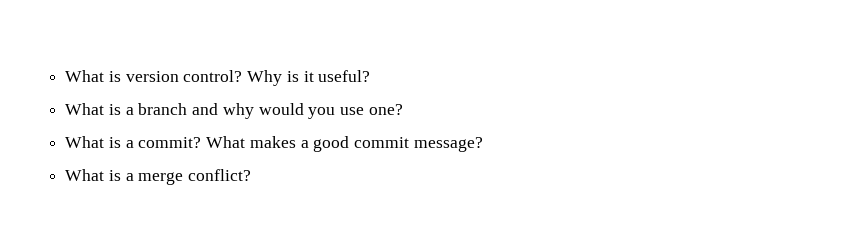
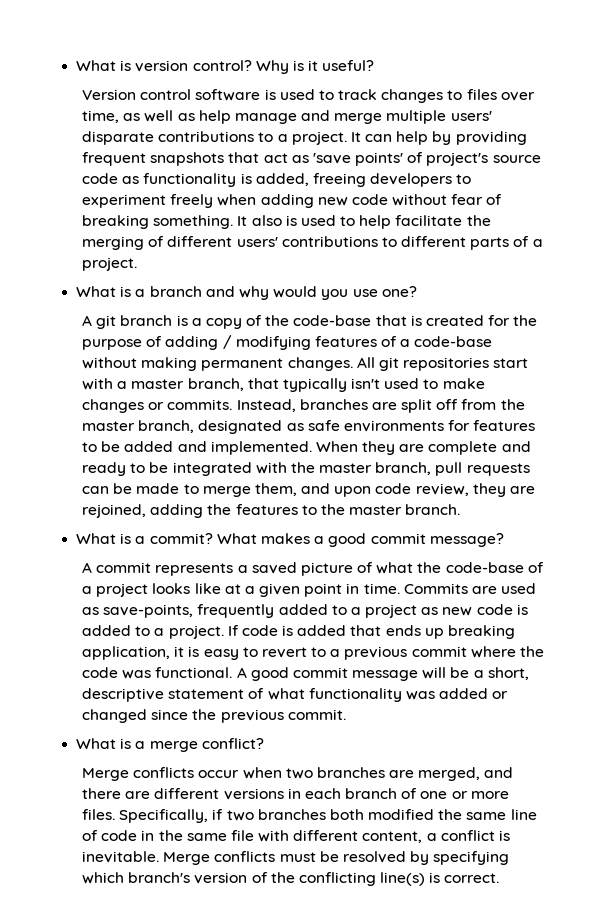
(371, 76) none -> [82,89,535,103] [82,110,492,124] [82,131,527,145] [82,152,541,166] [82,173,472,187] [82,194,503,208] [82,215,491,229] [82,236,543,250] [82,257,138,271] // Version control software is used to track changes to files over time, as well as help manage and merge multiple users' disparate contributions to a project. It can help by providing frequent snapshots that act as 'save points' of project's source code as functionality is added, freeing developers to experiment freely when adding new code without fear of breaking something. It also is used to help facilitate the merging of different users' contributions to different parts of a project.
(403, 109) none -> [82,315,538,329] [82,335,493,350] [82,357,529,371] [82,378,485,392] [82,399,525,413] [82,420,536,434] [82,441,531,455] [82,462,530,476] [82,483,536,497] [82,504,461,518] // A git branch is a copy of the code-base that is created for the purpose of adding / modifying features of a code-base without making permanent changes. All git repositories start with a master branch, that typically isn't used to make changes or commits. Instead, branches are split off from the master branch, designated as safe environments for features to be added and implemented. When they are complete and ready to be integrated with the master branch, pull requests can be made to merge them, and upon code review, they are rejoined, adding the features to the master branch.
(483, 144) none -> [82,562,544,576] [82,583,537,597] [82,604,528,618] [82,625,516,639] [82,646,545,660] [82,667,529,681] [82,688,509,702] [82,709,346,723] // A commit represents a saved picture of what the code-base of a project looks like at a given point in time. Commits are used as save-points, frequently added to a project as new code is added to a project. If code is added that ends up breaking application, it is easy to revert to a previous commit where the code was functional. A good commit message will be a short, descriptive statement of what functionality was added or changed since the previous commit.
(252, 175) none -> [82,767,514,781] [82,788,509,800] [82,809,537,823] [82,830,511,843] [82,851,510,865] [82,872,500,886] // Merge conflicts occur when two branches are merged, and there are different versions in each branch of one or more files. Specifically, if two branches both modified the same line of code in the same file with different content, a conflict is inevitable. Merge conflicts must be resolved by specifying which branch's version of the conflicting line(s) is correct.

